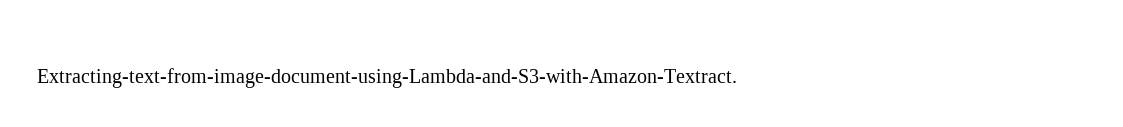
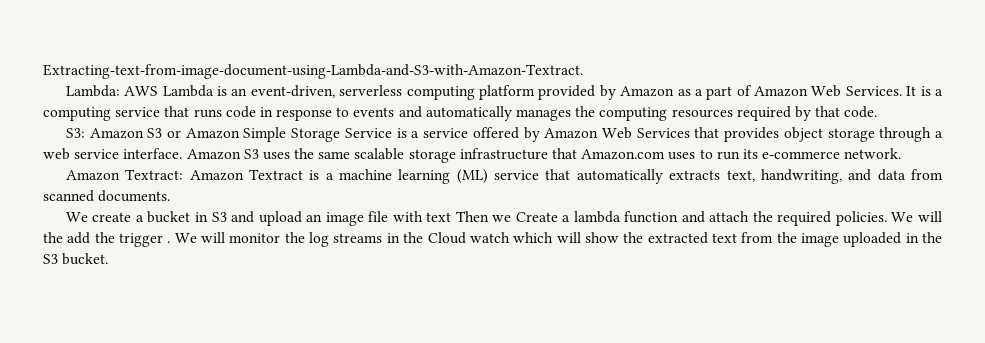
(737, 78) none -> [65,85,944,100] [43,106,878,121] [65,127,943,142] [43,148,902,163] [65,169,943,184] [43,190,171,202] [65,211,942,226] [43,232,942,247] [43,253,109,265] // Lambda: AWS Lambda is an event-driven, serverless computing platform provided by Amazon as a part of Amazon Web Services. It is a computing service that runs code in response to events and automatically manages the computing resources required by that code. // S3: Amazon S3 or Amazon Simple Storage Service is a service offered by Amazon Web Services that provides object storage through a web service interface. Amazon S3 uses the same scalable storage infrastructure that Amazon.com uses to run its e-commerce network. // Amazon Textract: Amazon Textract is a machine learning (ML) service that automatically extracts text, handwriting, and data from scanned documents. // We create a bucket in S3 and upload an image file with text Then we Create a lambda function and attach the required policies. We will the add the trigger . We will monitor the log streams in the Cloud watch which will show the extracted text from the image uploaded in the S3 bucket.

